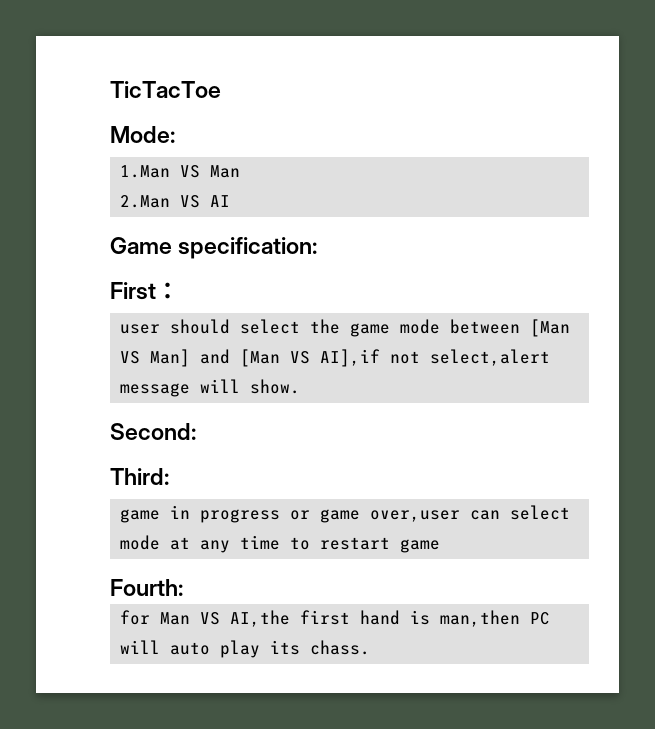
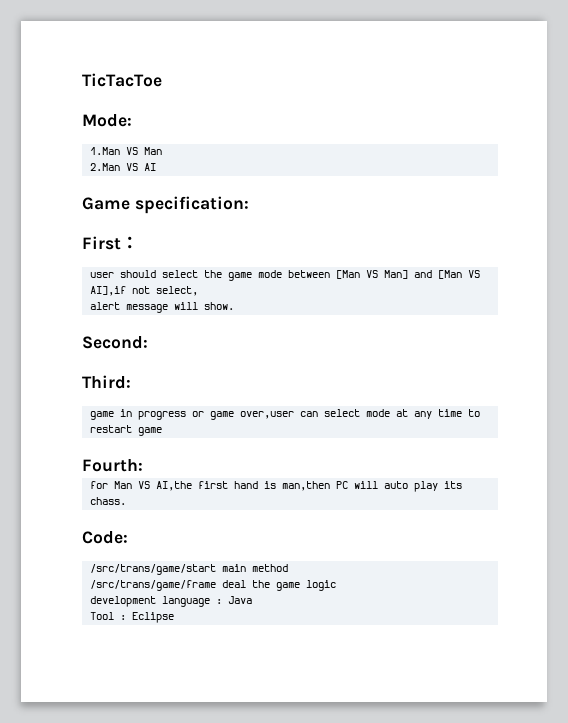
[429,349,550,366] select,alert -> [155,286,198,296] [89,302,120,310] select, // alert
(370, 647) none -> [82,531,128,544] [89,564,288,575] [89,580,336,591] [89,596,252,607] [89,612,174,623] // Code: // /src/trans/game/start main method // /src/trans/game/frame deal the game logic // development language : Java // Tool : Eclipse

